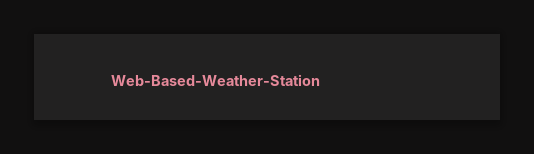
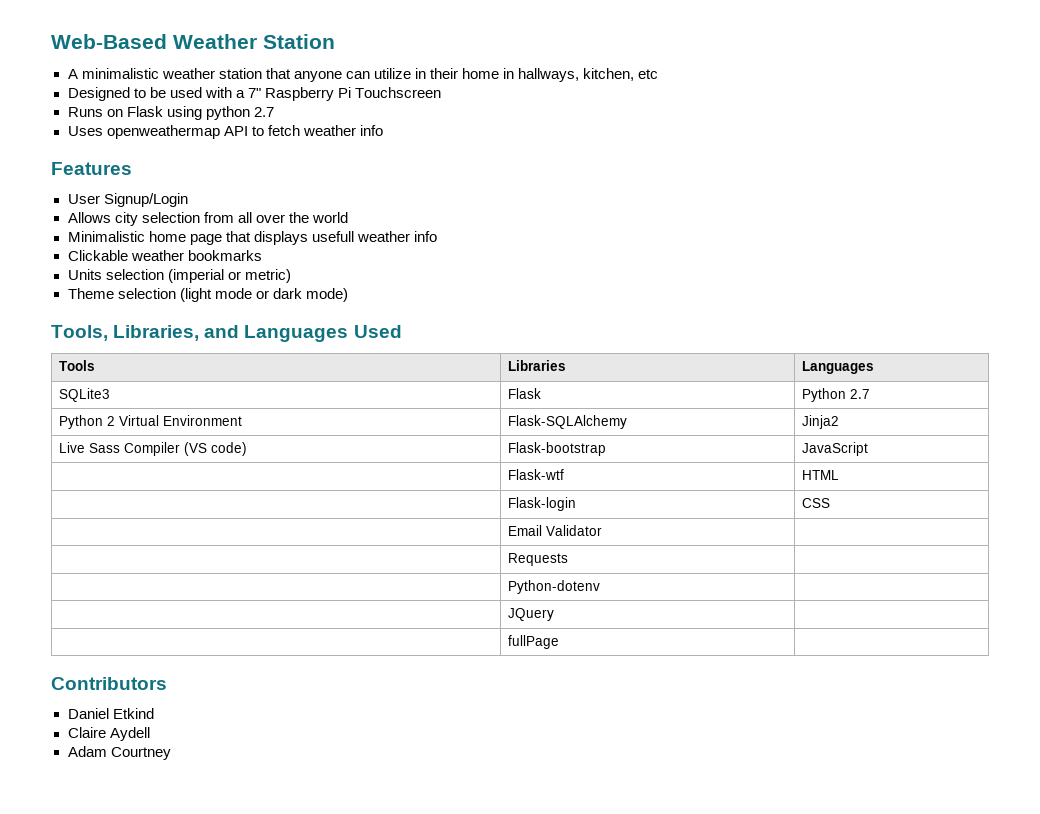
[111,74,320,86] Web-Based-Weather-Station -> [51,34,335,49] [67,68,659,82] [67,87,441,101] [67,106,274,120] [67,125,383,139] [51,162,132,175] [67,193,188,207] [67,212,348,226] [67,231,437,245] [67,250,262,261] [67,269,291,283] [67,288,348,302] [51,325,402,342] [59,360,96,371] [508,360,567,371] [802,361,875,374] [59,388,111,402] [508,388,542,399] [802,388,871,402] [59,415,243,429] [508,415,628,429] [802,415,840,429] [59,442,248,456] [508,442,607,456] [802,442,869,456] [508,469,565,480] [802,470,840,480] [508,497,577,511] [802,498,831,508] [508,525,603,536] [508,553,569,566] [508,580,601,594] [508,608,555,621] [508,635,560,649] [51,677,167,690] [67,708,154,719] [67,727,150,741] [67,746,171,760] Web-Based Weather Station // A minimalistic weather station that anyone can utilize in their home in hallways, kitchen, etc // Designed to be used with a 7" Raspberry Pi Touchscreen // Runs on Flask using python 2.7 // Uses openweathermap API to fetch weather info // Features // User Signup/Login // Allows city selection from all over the world // Minimalistic home page that displays usefull weather info // Clickable weather bookmarks // Units selection (imperial or metric) // Theme selection (light mode or dark mode) // Tools, Libraries, and Languages Used // Tools | Libraries | Languages // SQLite3 | Flask | Python 2.7 // Python 2 Virtual Environment | Flask-SQLAlchemy | Jinja2 // Live Sass Compiler (VS code) | Flask-bootstrap | JavaScript // | Flask-wtf | HTML // | Flask-login | CSS // | Email Validator | // | Requests | // | Python-dotenv | // | JQuery | // | fullPage | // Contributors // Daniel Etkind // Claire Aydell // Adam Courtney

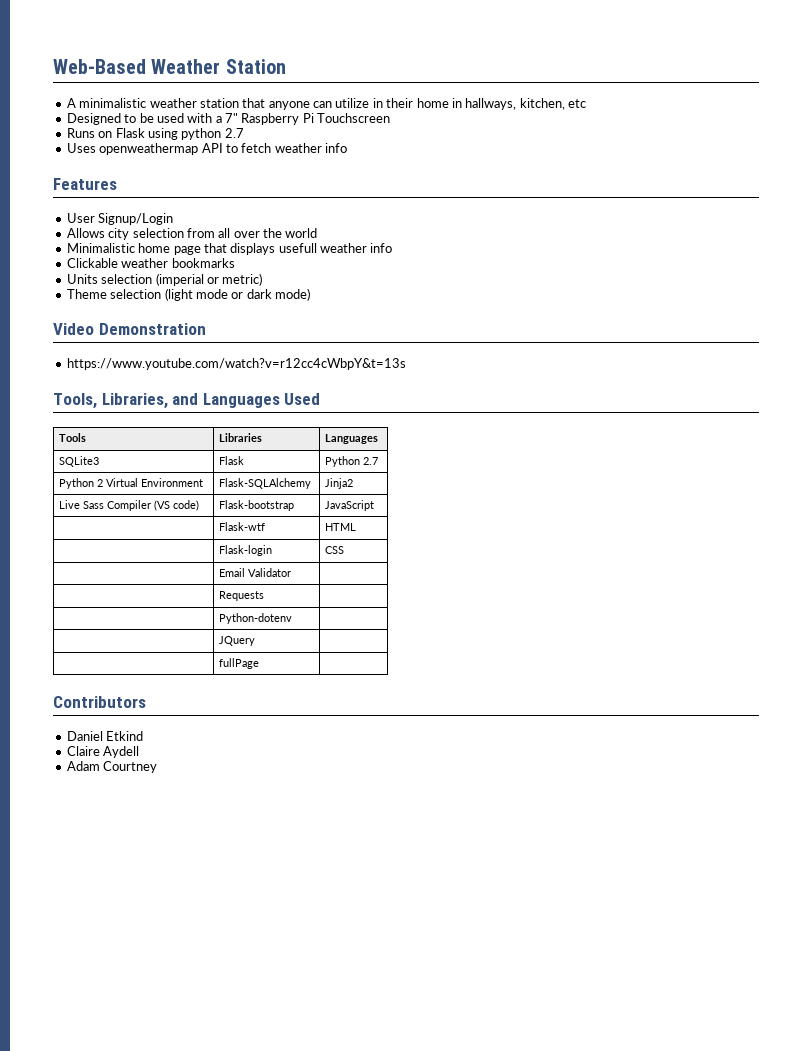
(348, 295) none -> [53,323,206,335] [66,358,406,370] // Video Demonstration // https://www.youtube.com/watch?v=r12cc4cWbpY&t=13s

